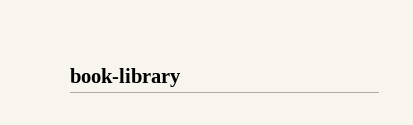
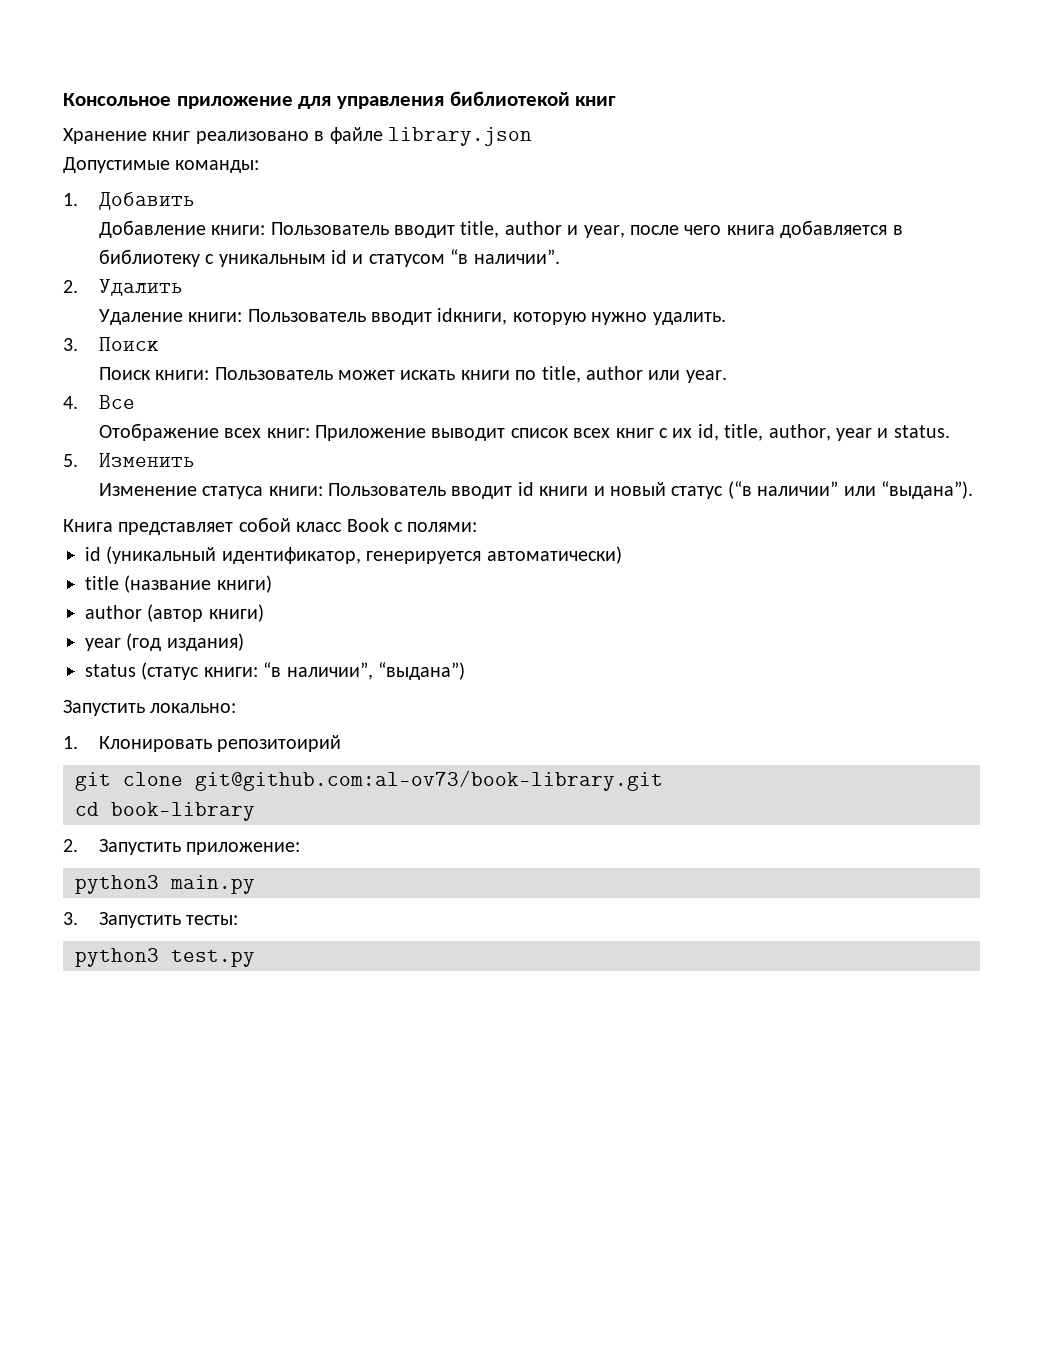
[70,68,181,87] book-library -> [63,91,617,109] [63,127,532,146] [63,157,260,173] [63,192,195,210] [98,220,903,238] [98,249,560,267] [63,279,183,296] [98,308,726,325] [63,337,159,351] [98,366,727,383] [63,395,135,409] [98,423,950,441] [63,453,195,467] [98,481,973,499] [63,517,478,535] [85,546,622,564] [85,575,272,593] [85,604,264,622] [85,633,244,651] [85,662,465,680] [63,700,237,716] [63,735,342,752] [75,770,663,791] [75,802,255,821] [63,839,301,855] [75,875,255,894] [63,912,239,928] [75,948,255,967] Консольное приложение для управления библиотекой книг // Хранение книг реализовано в файле library.json // Допустимые команды: // 1. Добавить // Добавление книги: Пользователь вводит title, author и year, после чего книга добавляется в библиотеку с уникальным id и статусом “в наличии”. // 2. Удалить // Удаление книги: Пользователь вводит idкниги, которую нужно удалить. // 3. Поиск // Поиск книги: Пользователь может искать книги по title, author или year. // 4. Все // Отображение всех книг: Приложение выводит список всех книг с их id, title, author, year и status. // 5. Изменить // Изменение статуса книги: Пользователь вводит id книги и новый статус (“в наличии” или “выдана”). // Книга представляет собой класс Book с полями: // id (уникальный идентификатор, генерируется автоматически) // title (название книги) // author (автор книги) // year (год издания) // status (статус книги: “в наличии”, “выдана”) // Запустить локально: // 1. Клонировать репозитоирий // git clone git@github.com:al-ov73/book-library.git // cd book-library // 2. Запустить приложение: // python3 main.py // 3. Запустить тесты: // python3 test.py

